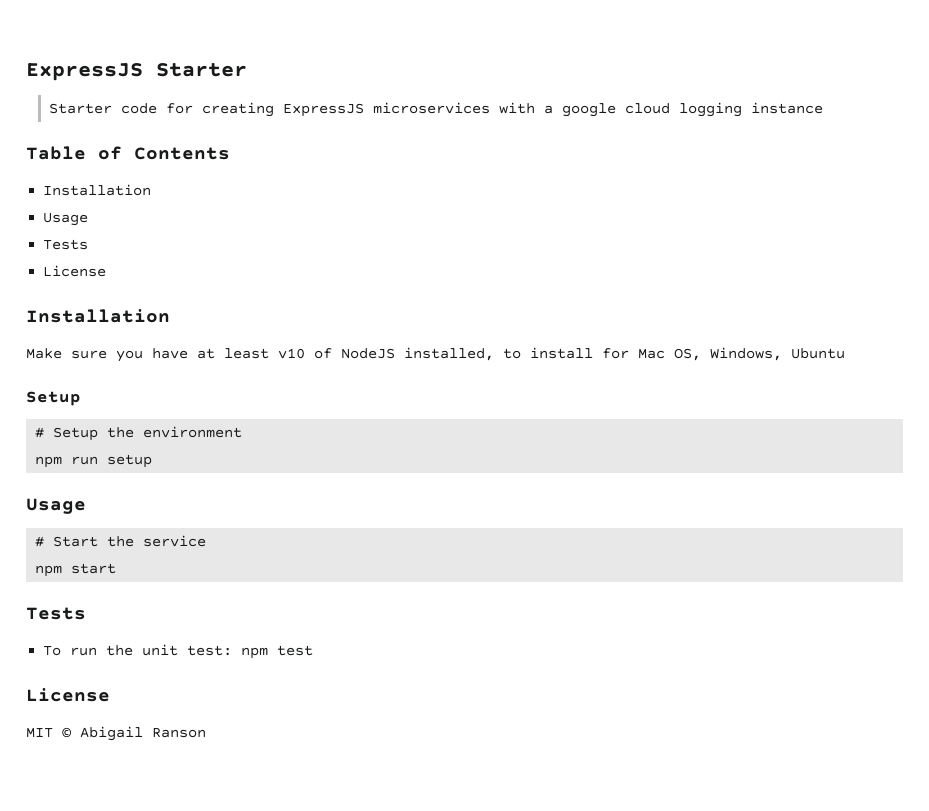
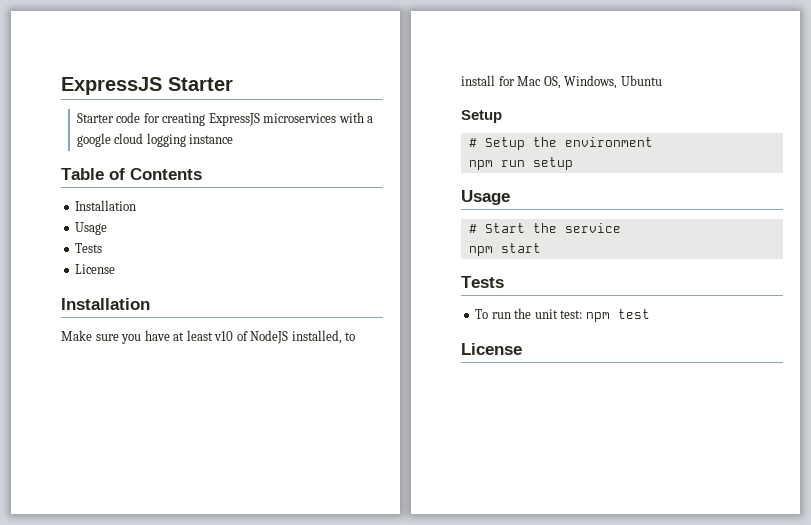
[26,726,206,741] // MIT © Abigail Ranson -> (522, 349) none

